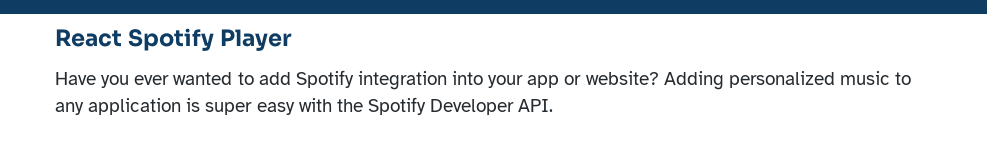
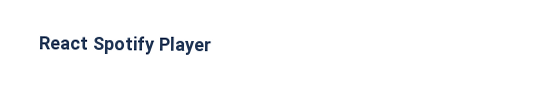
[55,70,912,90] [55,97,554,115] // Have you ever wanted to add Spotify integration into your app or website? Adding personalized music to any application is super easy with the Spotify Developer API. -> (212, 46) none

